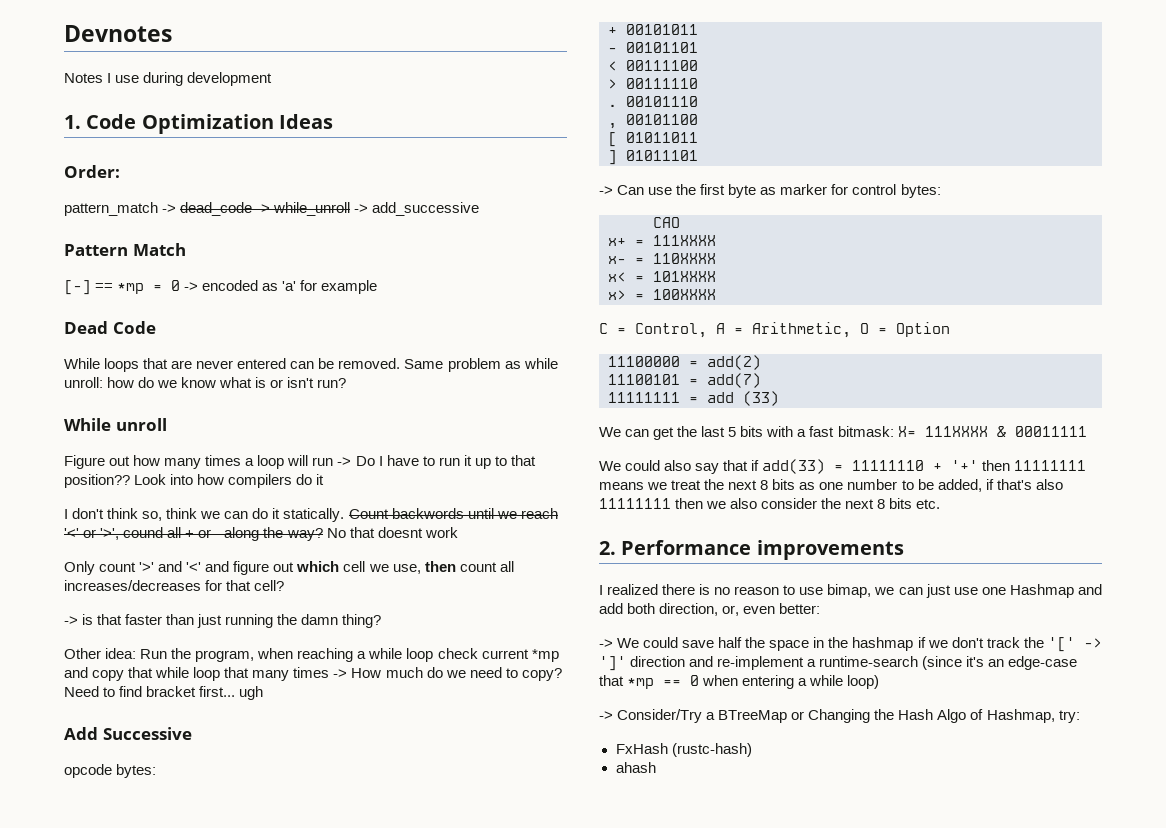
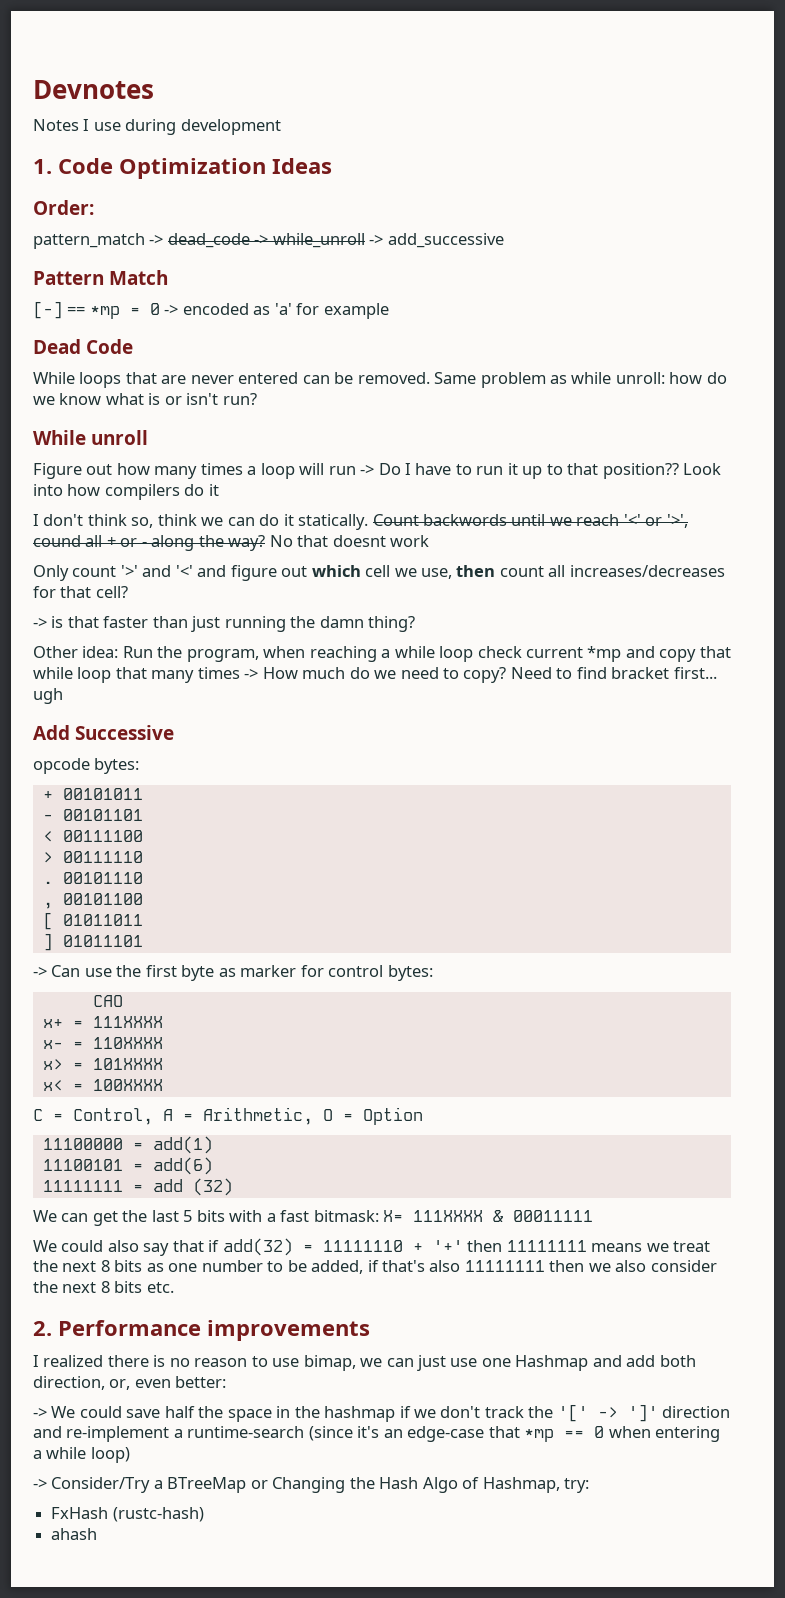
[608,272,626,282] x< -> [42,1059,63,1070] x>
[608,290,626,300] x> -> [42,1080,63,1091] x<
[707,355,761,370] add(2) -> [152,1136,213,1154] add(1)
[707,373,761,388] add(7) -> [152,1157,213,1175] add(6)
[743,391,779,406] (33) -> [192,1178,233,1196] (32)
[762,459,826,474] add(33) -> [222,1238,293,1256] add(32)

